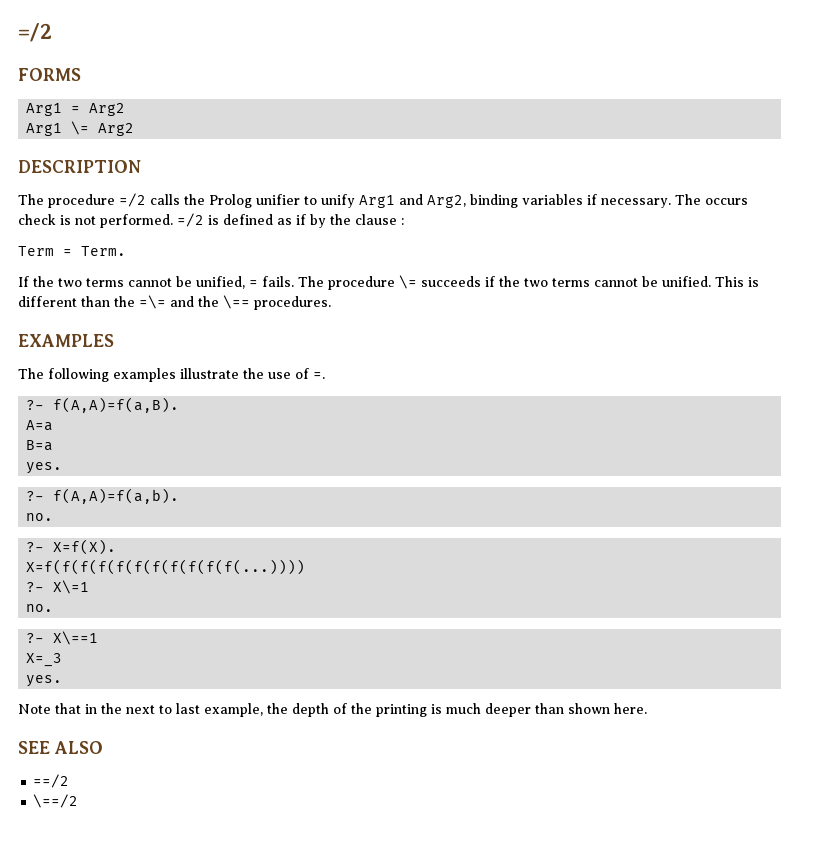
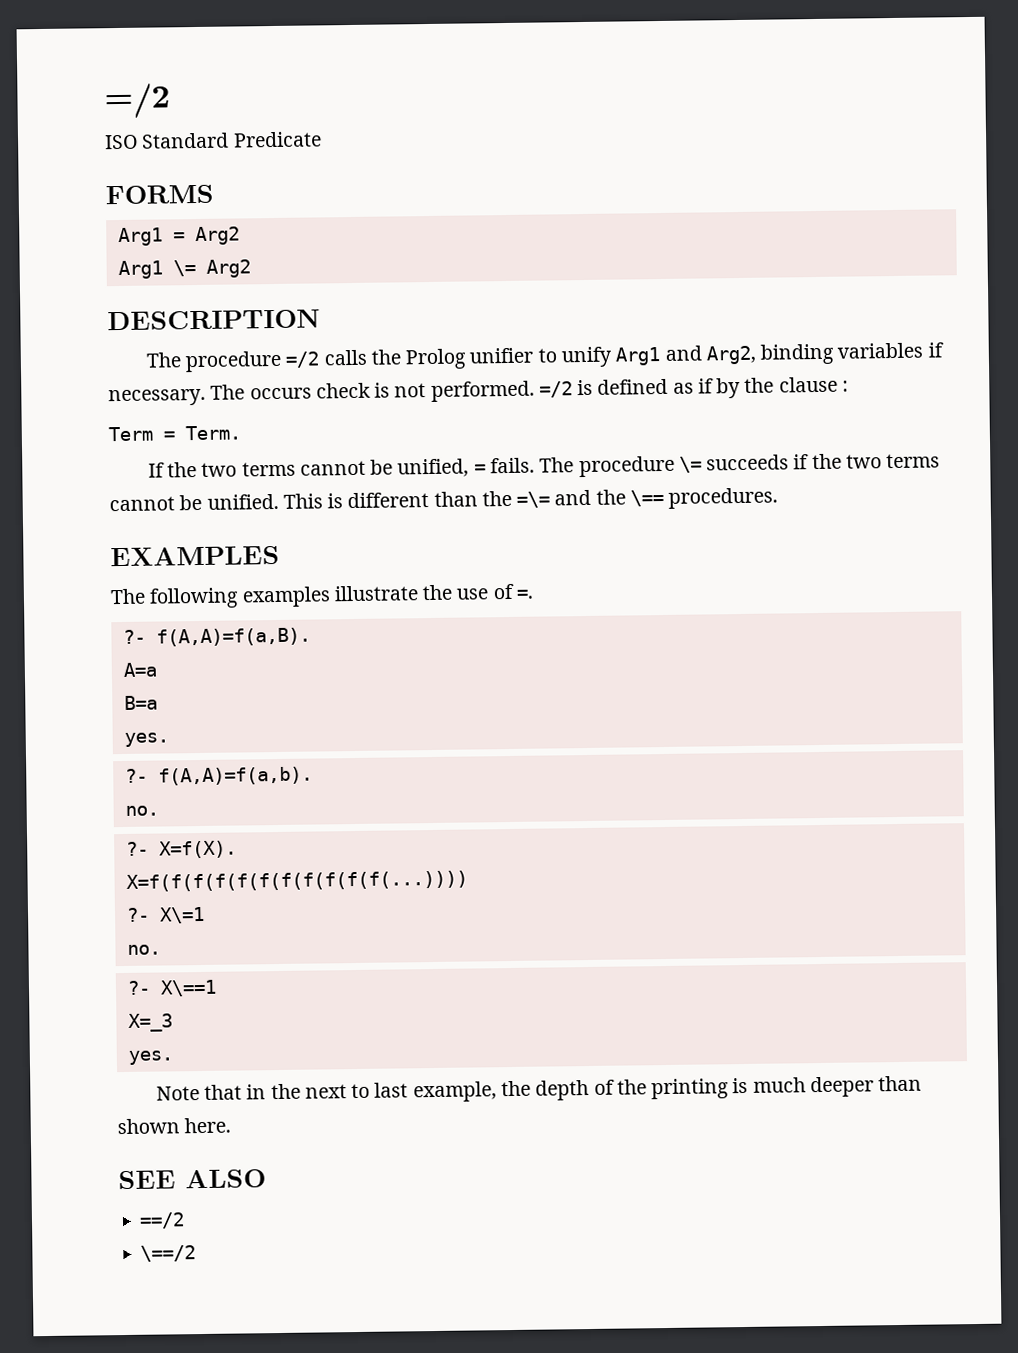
[18,23,52,42] =/2 -> [104,83,170,120] [104,131,322,150] =/2 // ISO Standard Predicate

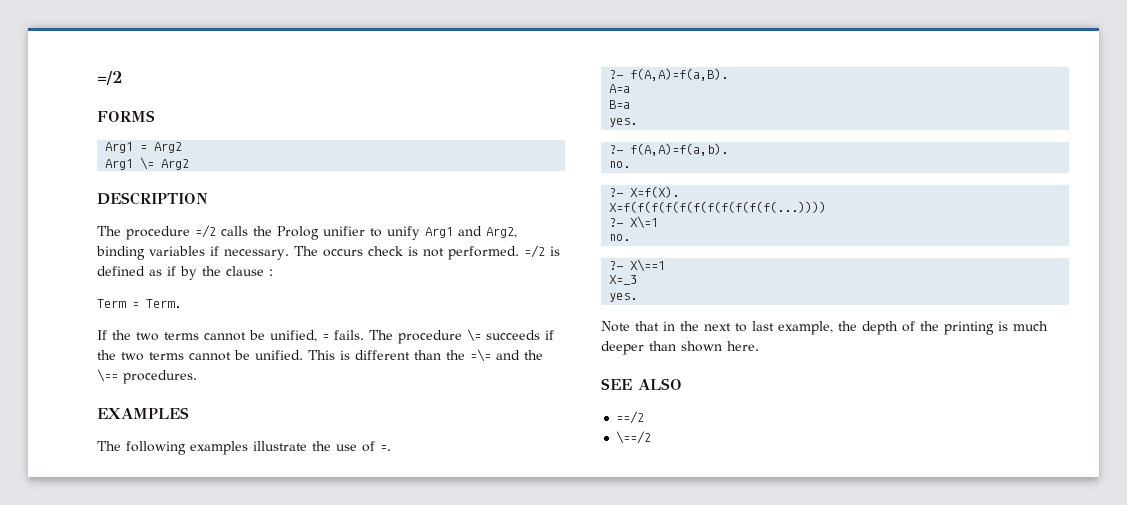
[104,83,170,120] [104,131,322,150] =/2 // ISO Standard Predicate -> [97,71,122,85] =/2

